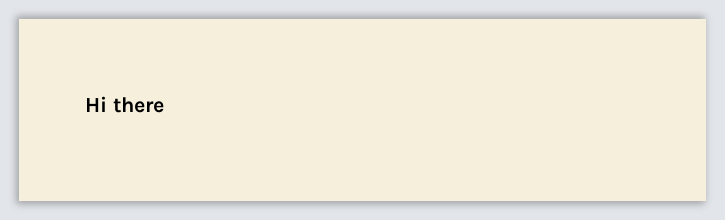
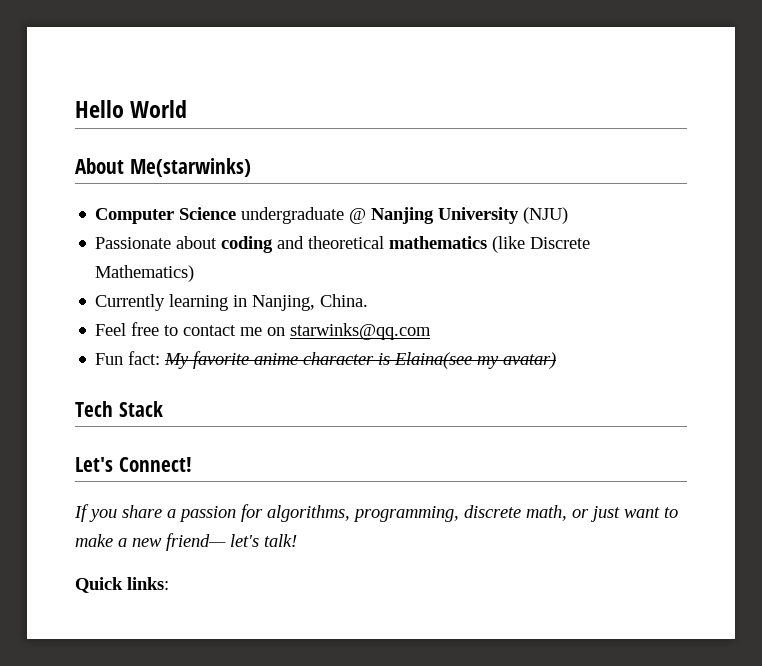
[85,96,164,113] Hi there -> [75,100,188,118] [75,158,251,177] [95,207,569,224] [95,236,591,253] [95,265,195,282] [95,294,369,311] [95,322,432,340] [95,351,557,369] [75,401,163,417] [75,457,192,472] [74,504,678,522] [75,533,297,551] [75,577,169,593] Hello World // About Me(starwinks) // Computer Science undergraduate @ Nanjing University (NJU) // Passionate about coding and theoretical mathematics (like Discrete Mathematics) // Currently learning in Nanjing, China. // Feel free to contact me on starwinks@qq.com // Fun fact: My favorite anime character is Elaina(see my avatar) // Tech Stack // Let's Connect! // If you share a passion for algorithms, programming, discrete math, or just want to make a new friend— let's talk! // Quick links:

